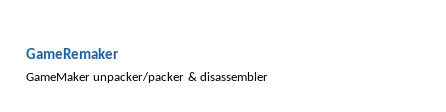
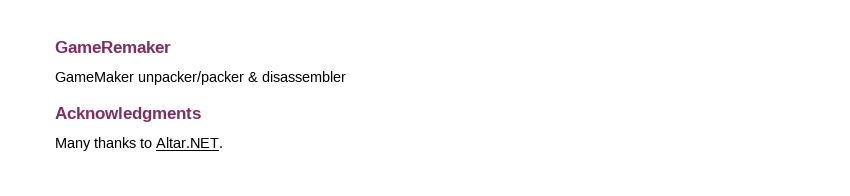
(269, 76) none -> [55,107,201,122] [55,137,223,151] // Acknowledgments // Many thanks to Altar.NET.

